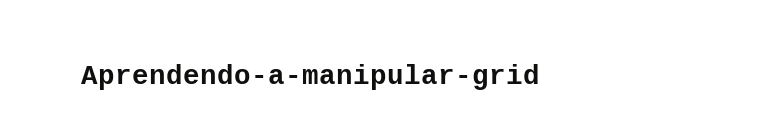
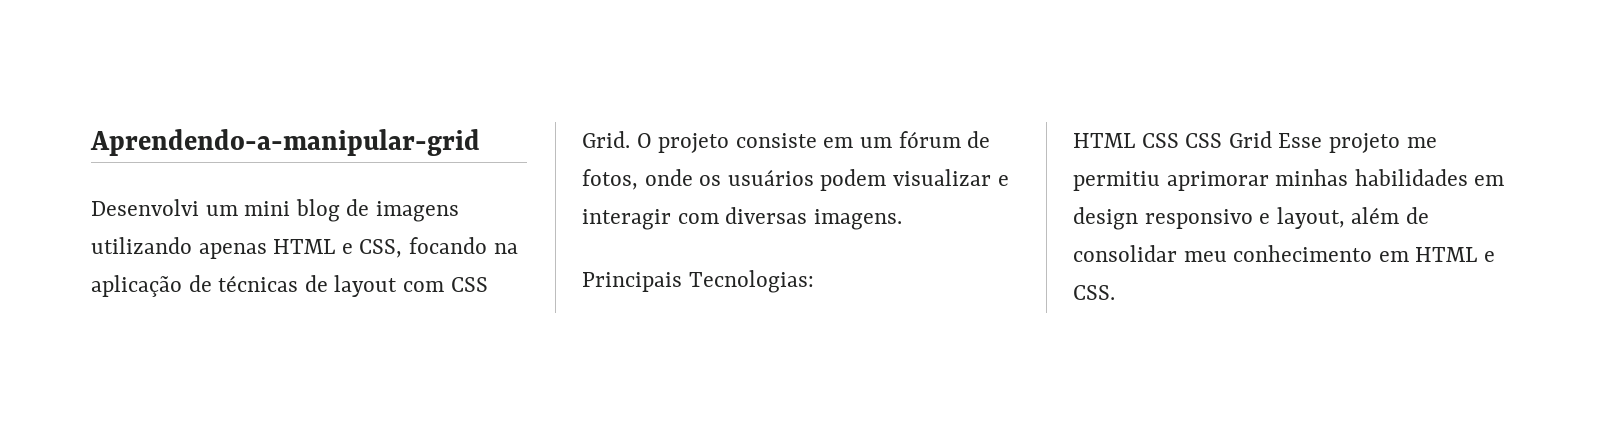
(540, 77) none -> [91,199,460,222] [91,237,518,259] [91,275,488,297] [582,131,991,153] [582,169,1009,191] [582,207,902,230] [582,270,814,293] [1073,131,1437,153] [1073,169,1505,191] [1073,207,1430,230] [1073,245,1496,262] [1073,285,1115,300] // Desenvolvi um mini blog de imagens utilizando apenas HTML e CSS, focando na aplicação de técnicas de layout com CSS Grid. O projeto consiste em um fórum de fotos, onde os usuários podem visualizar e interagir com diversas imagens. // Principais Tecnologias: // HTML CSS CSS Grid Esse projeto me permitiu aprimorar minhas habilidades em design responsivo e layout, além de consolidar meu conhecimento em HTML e CSS.

